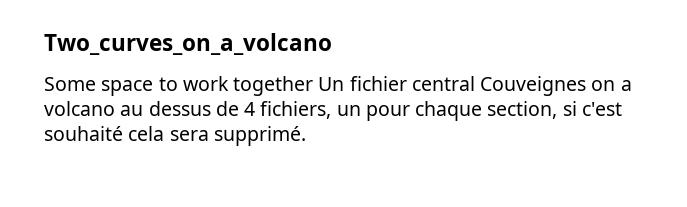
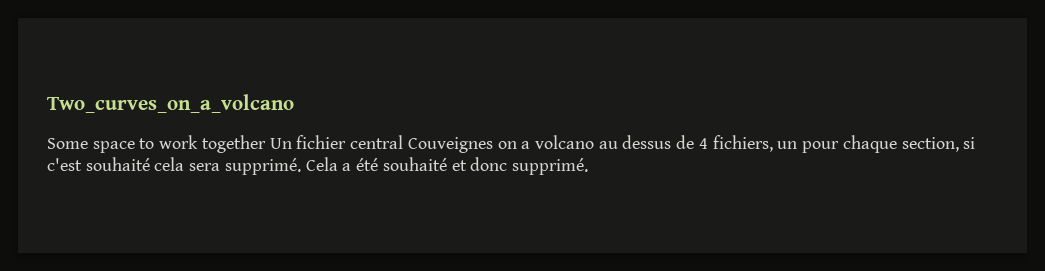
(306, 136) none -> [305,157,588,175] Cela a été souhaité et donc supprimé.

